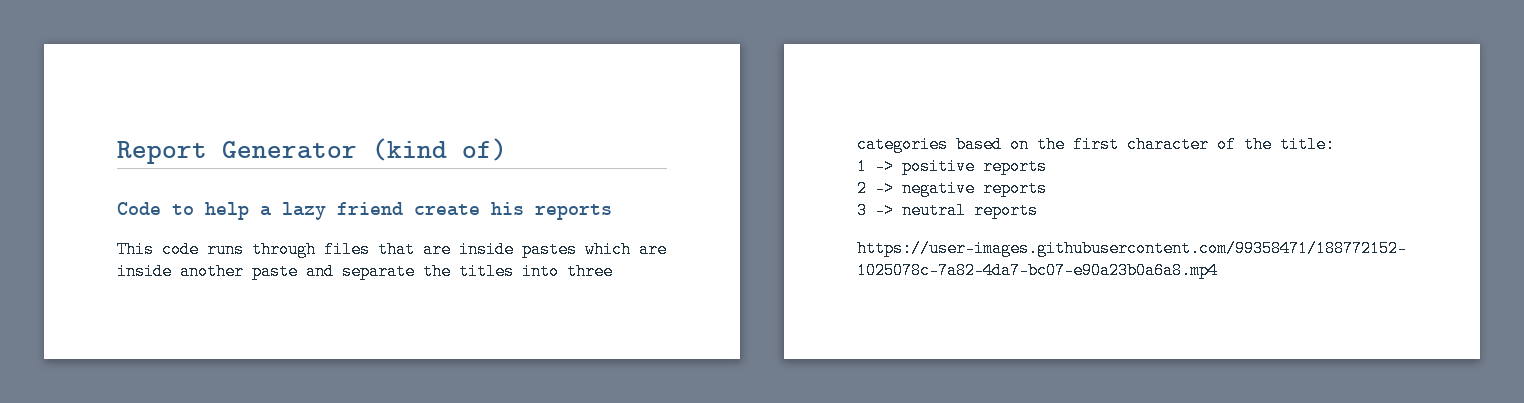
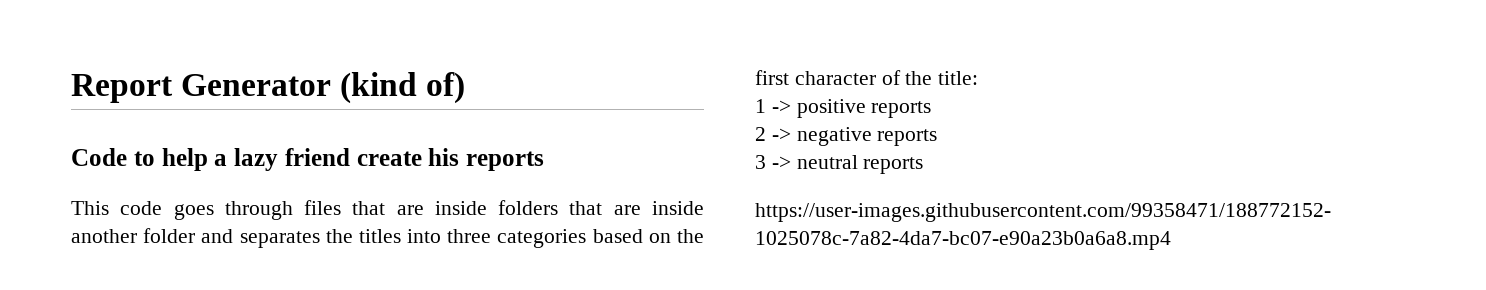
[207,241,244,258] runs -> [173,204,214,220] goes
[522,241,631,258] pastes which -> [498,200,603,215] folders that
[252,263,415,280] paste and separate -> [143,228,320,248] folder and separates

